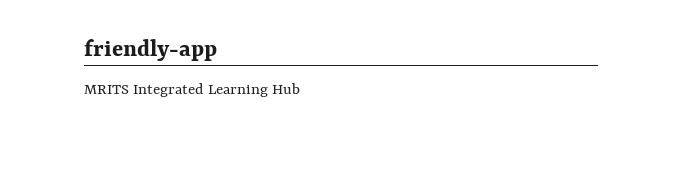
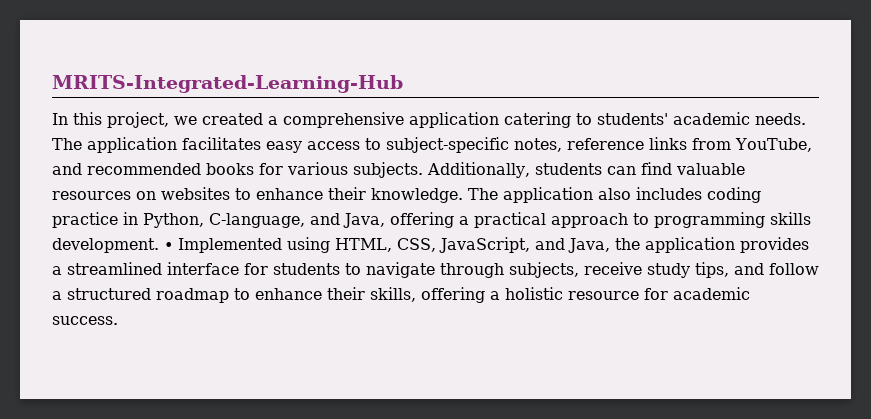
[84,39,217,61] [84,83,301,97] friendly-app // MRITS Integrated Learning Hub -> [52,75,403,93] [52,112,806,128] [52,137,812,153] [52,162,745,178] [52,187,761,203] [52,212,811,228] [52,237,809,253] [52,262,819,278] [52,287,750,303] [52,316,118,325] MRITS-Integrated-Learning-Hub // In this project, we created a comprehensive application catering to students' academic needs. The application facilitates easy access to subject-specific notes, reference links from YouTube, and recommended books for various subjects. Additionally, students can find valuable resources on websites to enhance their knowledge. The application also includes coding practice in Python, C-language, and Java, offering a practical approach to programming skills development. • Implemented using HTML, CSS, JavaScript, and Java, the application provides a streamlined interface for students to navigate through subjects, receive study tips, and follow a structured roadmap to enhance their skills, offering a holistic resource for academic success.

